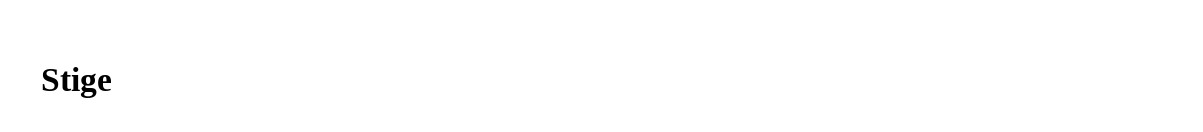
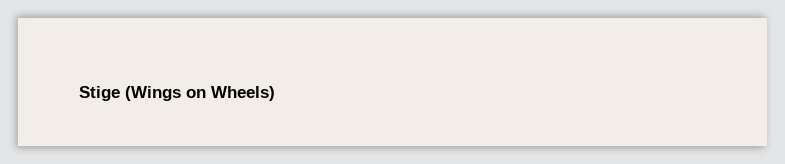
(112, 82) none -> [125,86,275,101] (Wings on Wheels)

